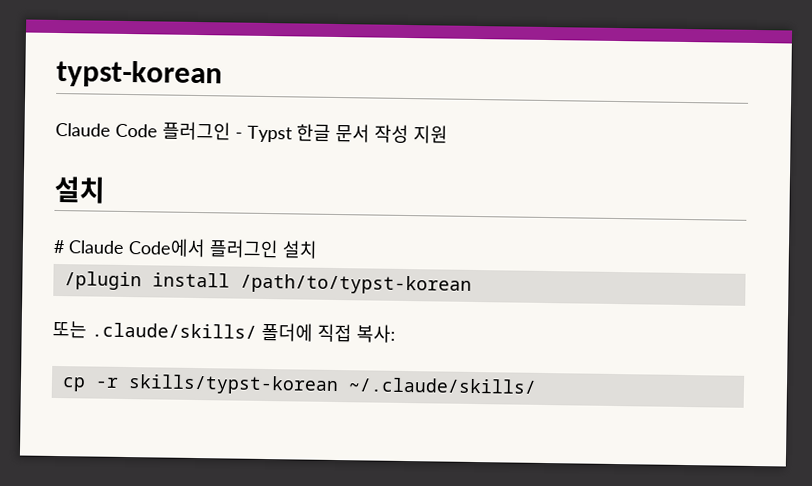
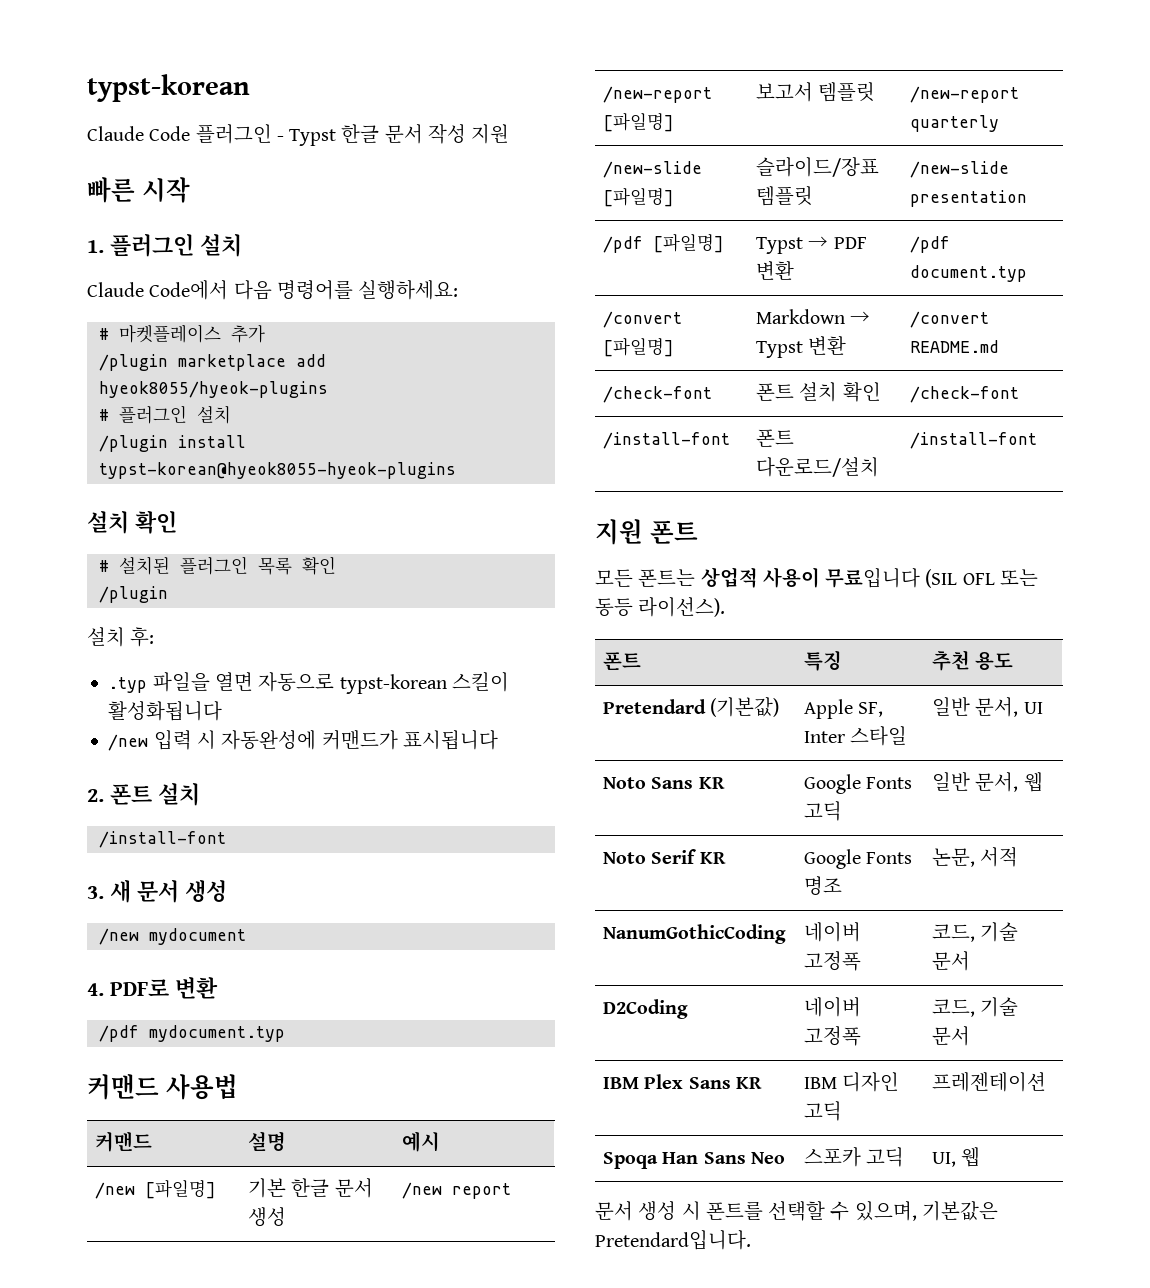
[54,175,105,204] [53,239,65,254] 설치 // # -> [87,177,190,203] [87,234,242,257] 빠른 시작 // 1. 플러그인 설치 //
[209,239,318,259] [63,271,472,295] [52,320,396,343] [61,374,537,396] 플러그인 설치 // /plugin install /path/to/typst-korean // 또는 .claude/skills/ 폴더에 직접 복사: // cp -r skills/typst-korean ~/.claude/skills/ -> [233,280,459,300] [98,324,265,343] [98,354,326,371] [98,381,328,398] [98,405,231,424] [98,435,246,452] [98,462,456,479] [87,511,177,534] [98,556,336,575] [98,586,168,603] [87,627,155,647] [108,672,509,694] [108,701,223,721] [108,730,498,751] [87,783,200,806] [98,831,226,848] [87,880,227,903] [98,928,246,945] [87,977,218,999] [98,1025,285,1042] [87,1074,238,1100] [95,1131,153,1152] [248,1131,287,1151] [402,1131,441,1152] [95,1179,217,1199] [248,1178,373,1198] [248,1207,287,1227] [402,1182,512,1199] [603,86,713,103] [603,112,675,132] [756,82,876,102] [910,86,1020,103] [910,115,1000,132] [603,161,703,178] [603,187,675,207] [756,157,880,177] [756,186,814,206] [910,161,1010,178] [910,190,1028,207] [603,233,725,253] [756,236,867,254] [756,261,795,280] [910,236,951,253] [910,265,1028,282] [603,311,683,328] [603,337,675,357] [756,309,871,324] [756,336,847,358] [910,311,990,328] [910,340,1000,353] [603,386,713,403] [756,382,881,402] [910,386,1020,403] [603,432,731,449] [756,429,795,447] [756,457,880,477] [910,432,1038,449] [595,519,698,545] [595,567,1038,588] [595,597,726,617] [603,652,642,670] [804,650,843,671] [932,650,1014,671] [603,697,780,717] [804,699,884,719] [804,726,908,746] [932,697,1043,717] [603,777,725,789] [804,774,913,794] [804,801,843,821] [932,772,1043,792] [603,849,726,864] [804,849,913,869] [804,876,843,895] [932,847,1019,867] [603,924,787,944] [804,922,862,942] [804,951,862,971] [932,922,1019,942] [932,951,971,971] [603,999,689,1019] [804,997,862,1017] [804,1026,862,1046] [932,997,1019,1017] [932,1026,971,1046] [603,1074,762,1089] [804,1072,900,1092] [804,1101,843,1121] [932,1072,1047,1092] [603,1152,785,1169] [804,1147,905,1167] [932,1147,981,1167] [595,1201,998,1221] [595,1230,751,1250] 다음 명령어를 실행하세요: // # 마켓플레이스 추가 // /plugin marketplace add hyeok8055/hyeok-plugins // # 플러그인 설치 // /plugin install typst-korean@hyeok8055-hyeok-plugins // 설치 확인 // # 설치된 플러그인 목록 확인 // /plugin // 설치 후: // .typ 파일을 열면 자동으로 typst-korean 스킬이 활성화됩니다 // /new 입력 시 자동완성에 커맨드가 표시됩니다 // 2. 폰트 설치 // /install-font // 3. 새 문서 생성 // /new mydocument // 4. PDF로 변환 // /pdf mydocument.typ // 커맨드 사용법 // 커맨드 | 설명 | 예시 // /new [파일명] | 기본 한글 문서 생성 | /new report // /new-report [파일명] | 보고서 템플릿 | /new-report quarterly // /new-slide [파일명] | 슬라이드/장표 템플릿 | /new-slide presentation // /pdf [파일명] | Typst → PDF 변환 | /pdf document.typ // /convert [파일명] | Markdown → Typst 변환 | /convert README.md // /check-font | 폰트 설치 확인 | /check-font // /install-font | 폰트 다운로드/설치 | /install-font // 지원 폰트 // 모든 폰트는 상업적 사용이 무료입니다 (SIL OFL 또는 동등 라이선스). // 폰트 | 특징 | 추천 용도 // Pretendard (기본값) | Apple SF, Inter 스타일 | 일반 문서, UI // Noto Sans KR | Google Fonts 고딕 | 일반 문서, 웹 // Noto Serif KR | Google Fonts 명조 | 논문, 서적 // NanumGothicCoding | 네이버 고정폭 | 코드, 기술 문서 // D2Coding | 네이버 고정폭 | 코드, 기술 문서 // IBM Plex Sans KR | IBM 디자인 고딕 | 프레젠테이션 // Spoqa Han Sans Neo | 스포카 고딕 | UI, 웹 // 문서 생성 시 폰트를 선택할 수 있으며, 기본값은 Pretendard입니다.

